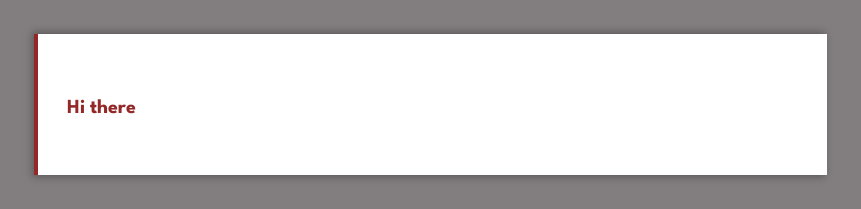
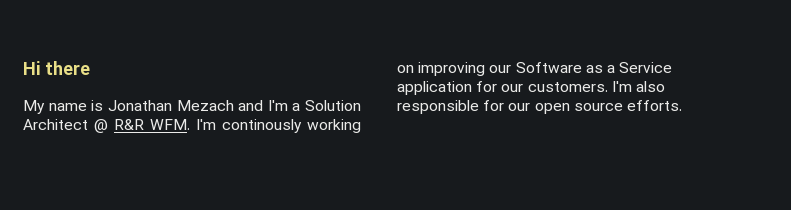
(137, 106) none -> [23,100,361,114] [23,119,361,133] [397,62,673,76] [397,81,665,95] [397,100,682,114] // My name is Jonathan Mezach and I'm a Solution Architect @ R&R WFM. I'm continously working on improving our Software as a Service application for our customers. I'm also responsible for our open source efforts.

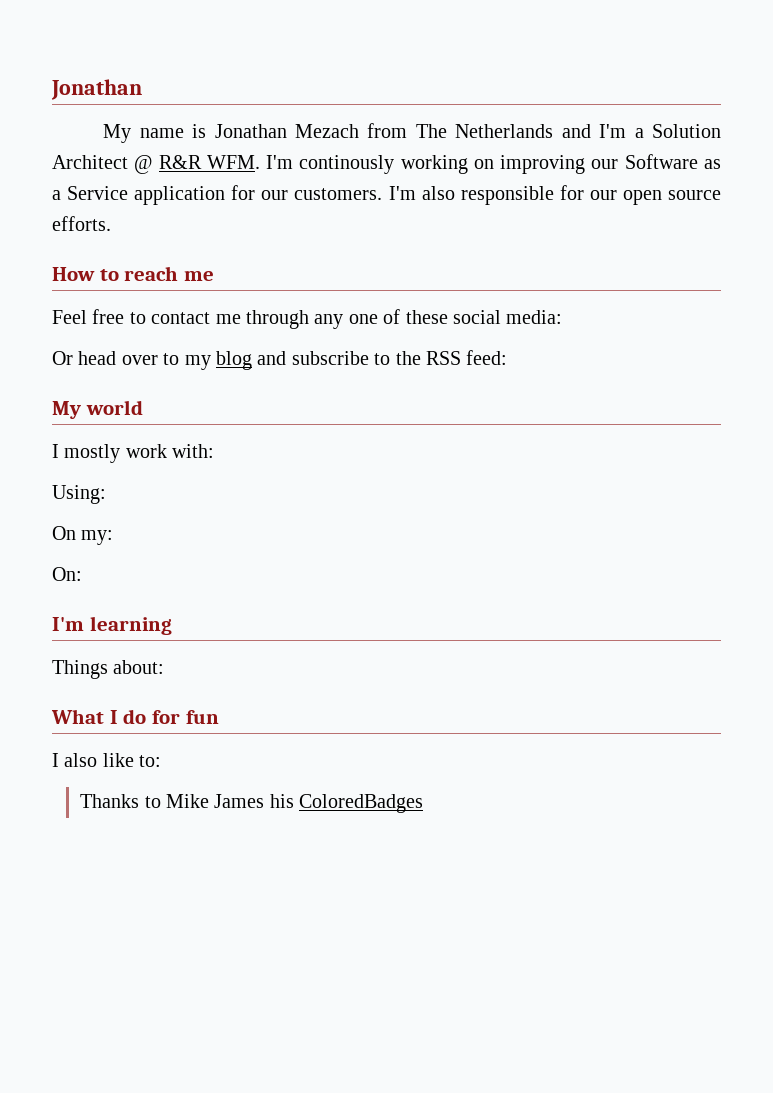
[23,61,90,75] Hi there -> [51,79,142,100] Jonathan
(234, 105) none -> [367,123,554,138] from The Netherlands
(682, 105) none -> [52,266,215,281] [52,309,563,329] [52,350,508,370] [52,400,143,419] [52,444,215,463] [52,485,106,504] [52,526,114,545] [52,567,82,581] [52,616,172,635] [52,660,165,679] [51,709,219,724] [52,753,162,767] [80,794,424,813] // How to reach me // Feel free to contact me through any one of these social media: // Or head over to my blog and subscribe to the RSS feed: // My world // I mostly work with: // Using: // On my: // On: // I'm learning // Things about: // What I do for fun // I also like to: // Thanks to Mike James his ColoredBadges

